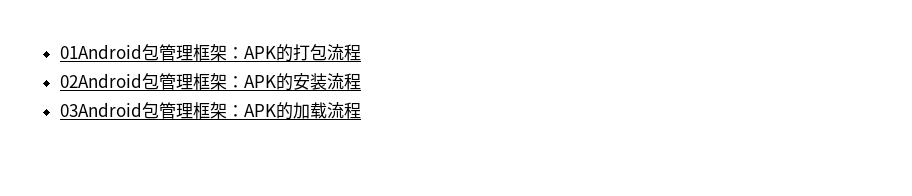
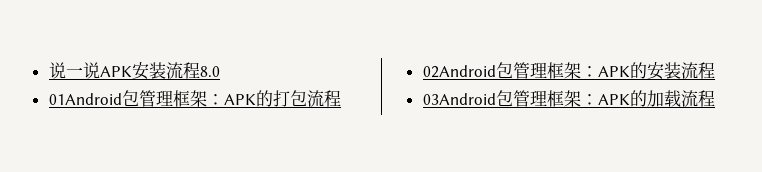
(59, 51) none -> [48,62,220,80] 说一说APK安装流程8.0 //

